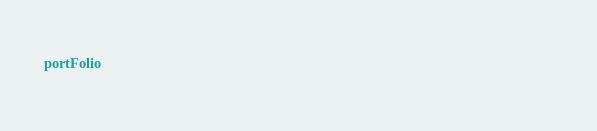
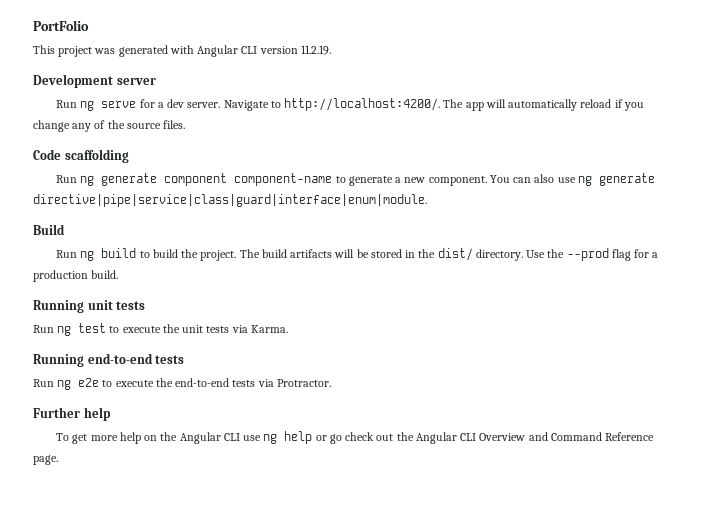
[44,58,101,71] portFolio -> [33,20,89,31] [33,45,331,57] [33,74,156,88] [56,98,644,111] [33,120,186,132] [33,149,129,163] [56,173,655,186] [33,194,427,207] [33,224,65,235] [56,248,659,261] [33,270,119,282] [33,300,146,313] [33,323,288,336] [33,353,185,367] [33,378,331,390] [33,407,111,421] [56,431,655,444] [33,455,58,465] PortFolio // This project was generated with Angular CLI version 11.2.19. // Development server // Run ng serve for a dev server. Navigate to http://localhost:4200/. The app will automatically reload if you change any of the source files. // Code scaffolding // Run ng generate component component-name to generate a new component. You can also use ng generate directive|pipe|service|class|guard|interface|enum|module. // Build // Run ng build to build the project. The build artifacts will be stored in the dist/ directory. Use the --prod flag for a production build. // Running unit tests // Run ng test to execute the unit tests via Karma. // Running end-to-end tests // Run ng e2e to execute the end-to-end tests via Protractor. // Further help // To get more help on the Angular CLI use ng help or go check out the Angular CLI Overview and Command Reference page.

